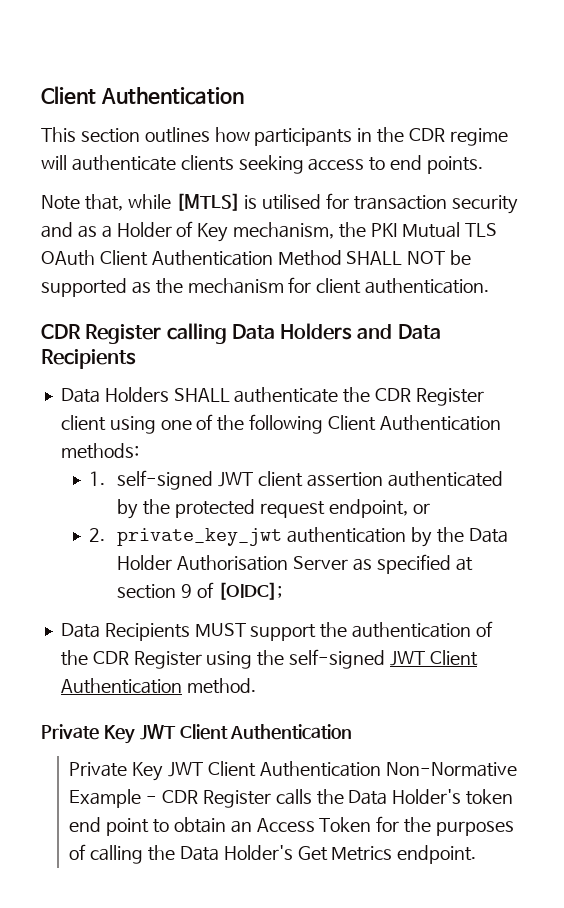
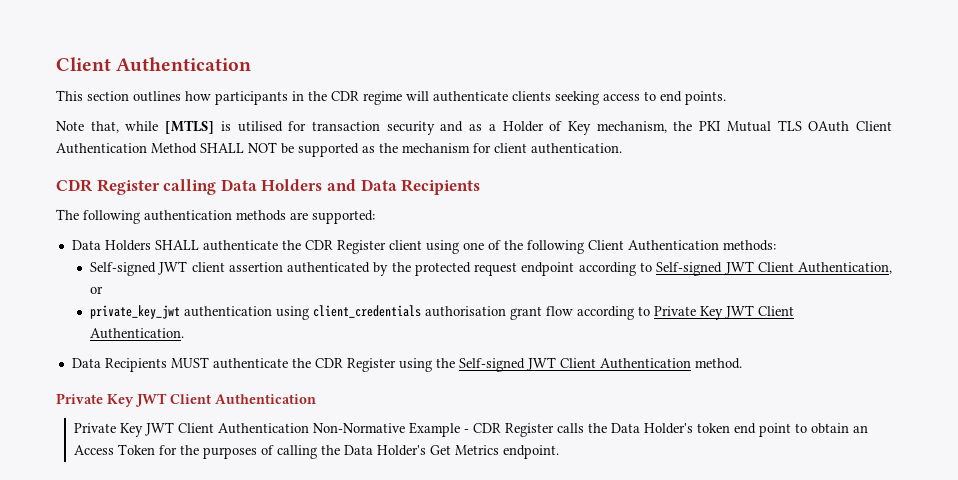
(136, 359) none -> [56,209,375,224] // The following authentication methods are supported:
[89,470,214,490] 1. self-signed -> [90,262,157,276] Self-signed
[328,499,408,518] endpoint, -> [521,261,892,276] endpoint according to Self-signed JWT Client Authentication,
[89,528,106,542] 2. -> (104, 290) none
[411,527,508,547] [117,554,473,574] [117,582,282,600] by the Data Holder Authorisation Server as specified at section 9 of [OIDC]; -> [276,305,795,320] [90,328,185,339] using client_credentials authorisation grant flow according to Private Key JWT Client Authentication.
[250,621,493,641] support the authentication of -> [212,358,288,369] authenticate
[289,649,386,669] self-signed -> [458,358,525,372] Self-signed

